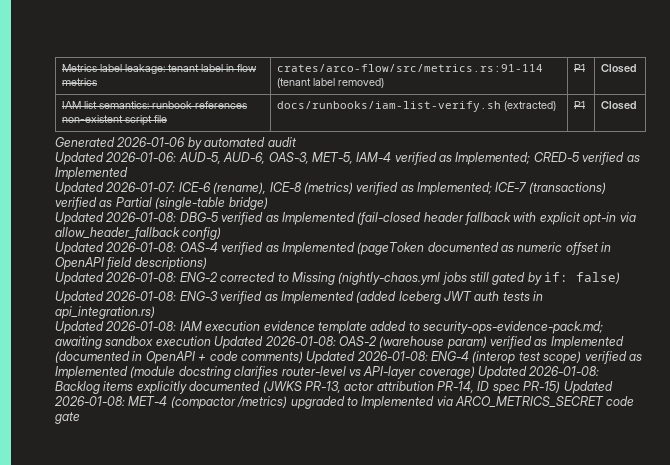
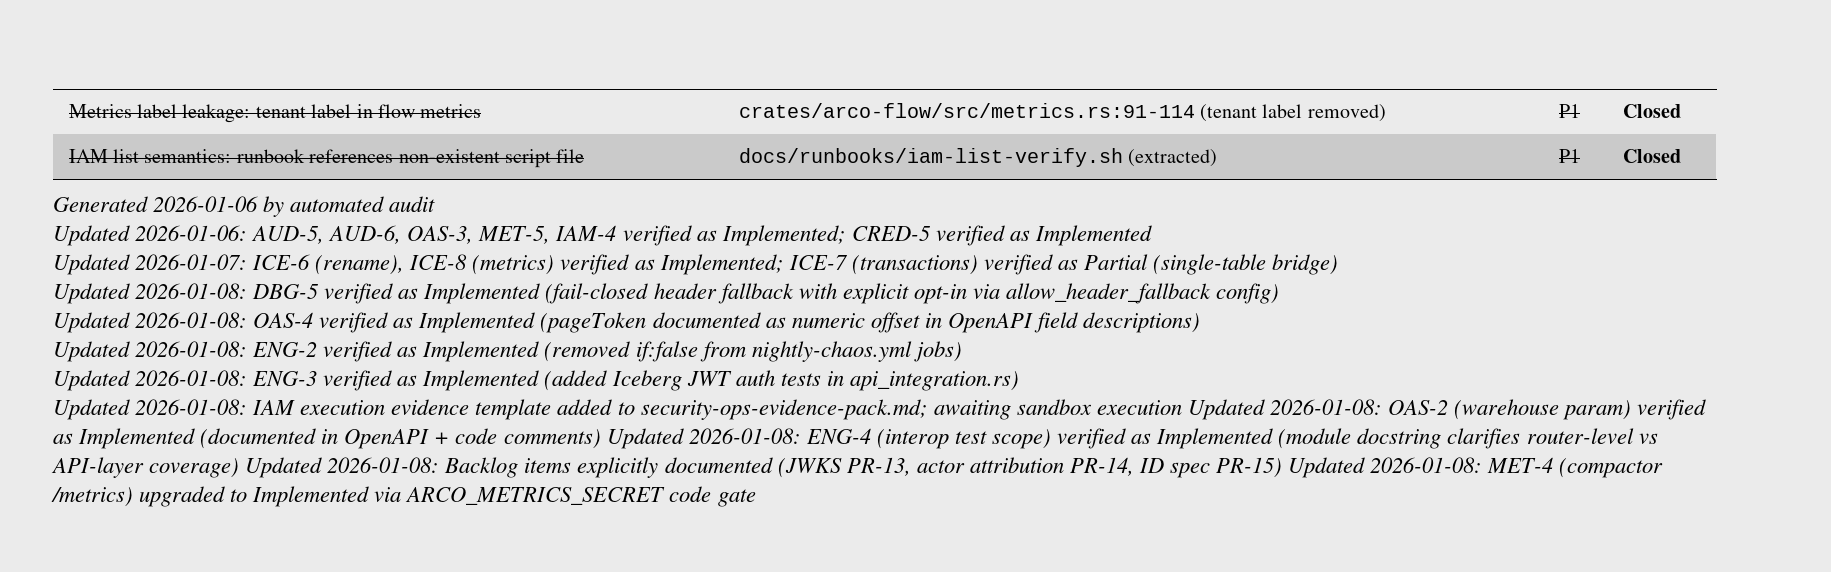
[220,272,621,285] corrected to Missing (nightly-chaos.yml jobs still gated by if: false) -> [323,341,962,362] verified as Implemented (removed if:false from nightly-chaos.yml jobs)

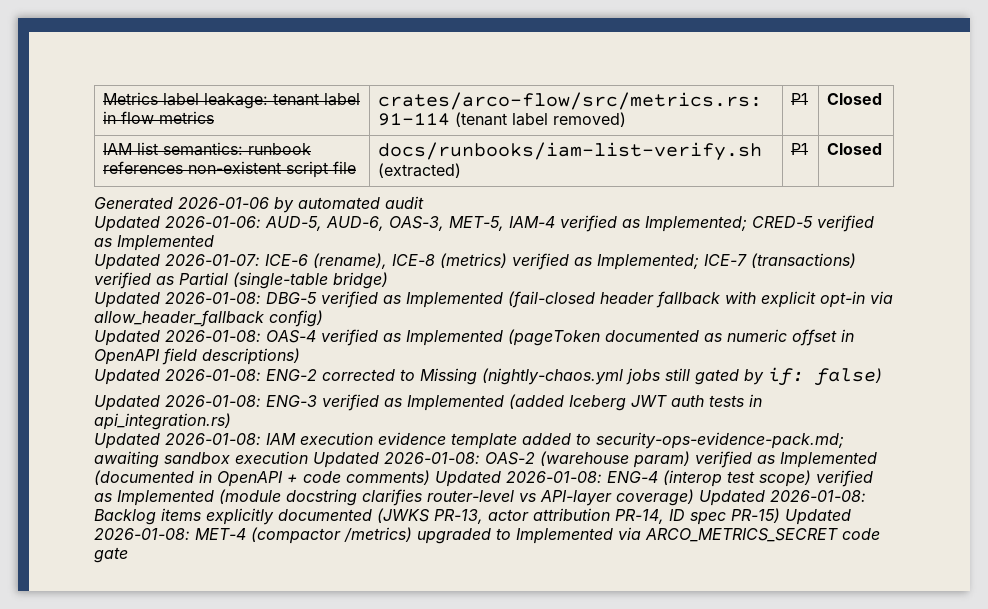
[323,341,962,362] verified as Implemented (removed if:false from nightly-chaos.yml jobs) -> [322,367,882,386] corrected to Missing (nightly-chaos.yml jobs still gated by if: false)

